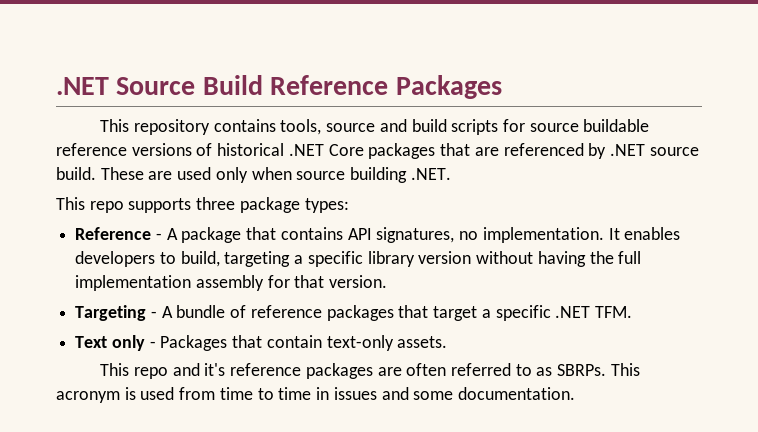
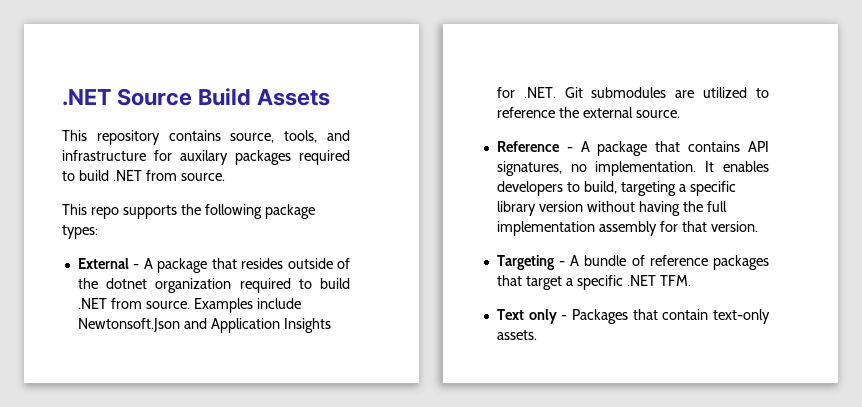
[270,75,502,99] Reference Packages -> [257,89,331,106] Assets
[280,119,650,135] [56,143,699,159] [56,167,451,183] tools, source and build scripts for source buildable reference versions of historical .NET Core packages that are referenced by .NET source build. These are used only when source building .NET. -> [230,130,351,143] [62,150,350,165] [62,170,225,181] source, tools, and infrastructure for auxilary packages required to build .NET from source.
[196,197,236,210] three -> [180,204,262,219] the following
(349, 205) none -> [77,258,351,273] [77,278,350,293] [77,298,301,313] [77,318,331,333] [496,87,769,98] [496,107,680,118] // External - A package that resides outside of the dotnet organization required to build .NET from source. Examples include Newtonsoft.Json and Application Insights for .NET. Git submodules are utilized to reference the external source.
[100,363,640,379] [56,387,575,403] // This repo and it's reference packages are often referred to as SBRPs. This acronym is used from time to time in issues and some documentation. -> (537, 335) none

